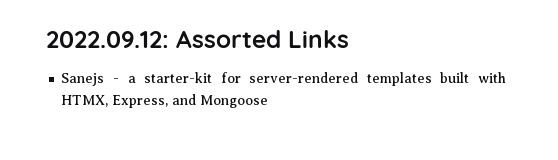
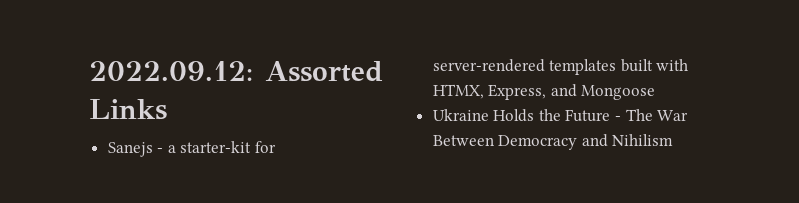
(269, 101) none -> [432,109,689,122] [432,134,674,150] // Ukraine Holds the Future - The War Between Democracy and Nihilism

